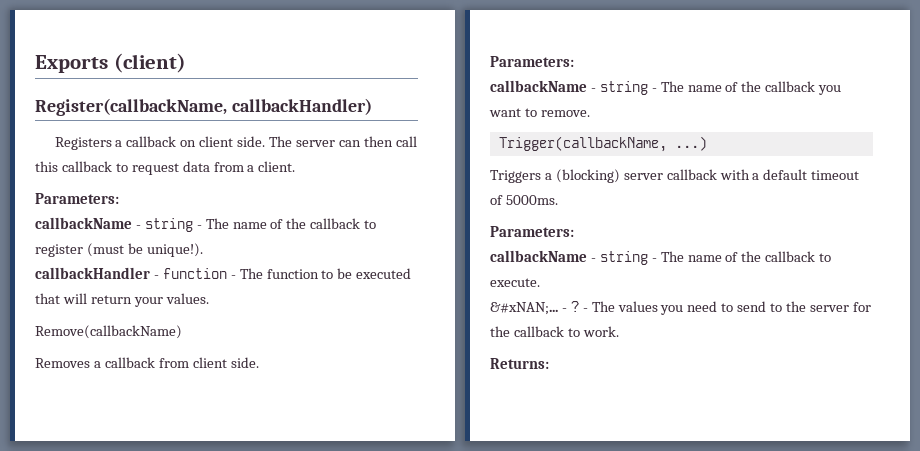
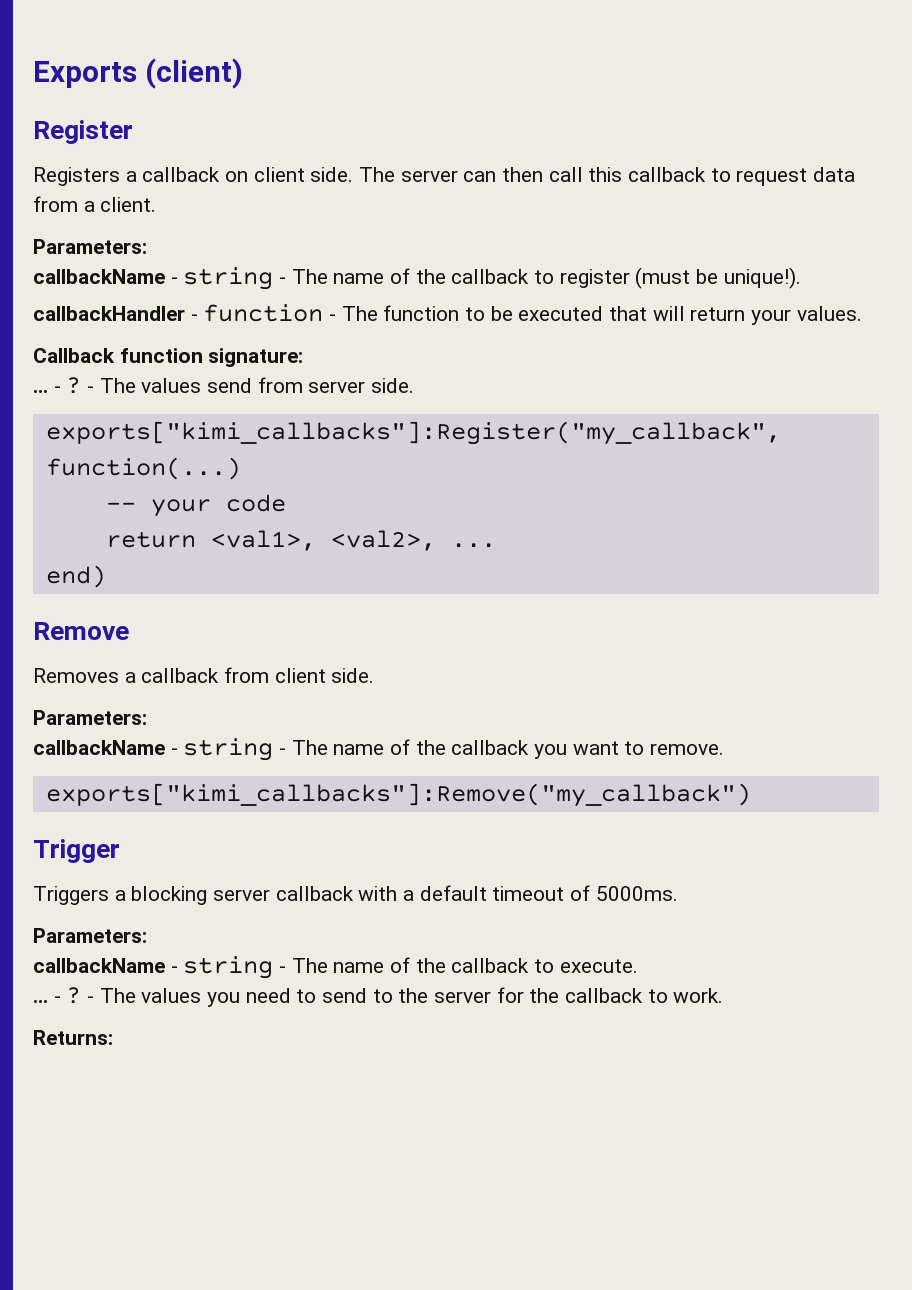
[35,98,372,116] Register(callbackName, callbackHandler) -> [33,120,133,144] Register
[35,325,182,339] Remove(callbackName) -> [33,348,304,367] [33,377,415,394] [45,421,781,445] [45,457,241,480] [105,494,286,517] [105,530,496,551] [45,565,106,588] [33,622,129,640] Callback function signature: // ... - ? - The values send from server side. // exports["kimi_callbacks"]:Register("my_callback", function(...) // -- your code // return <val1>, <val2>, ... // end) // Remove
[498,136,707,152] Trigger(callbackName, ...) -> [45,783,751,807] [33,839,120,863] exports["kimi_callbacks"]:Remove("my_callback") // Trigger
[555,169,620,183] (blocking) -> [131,886,208,905] blocking
[490,302,558,315] &#xNAN;... -> [33,1000,48,1003] ...

